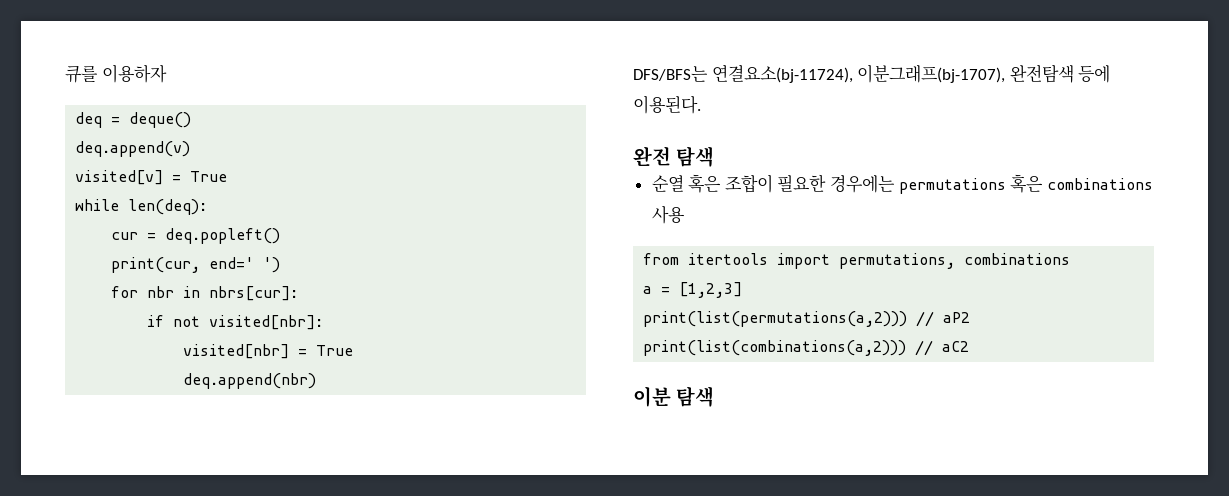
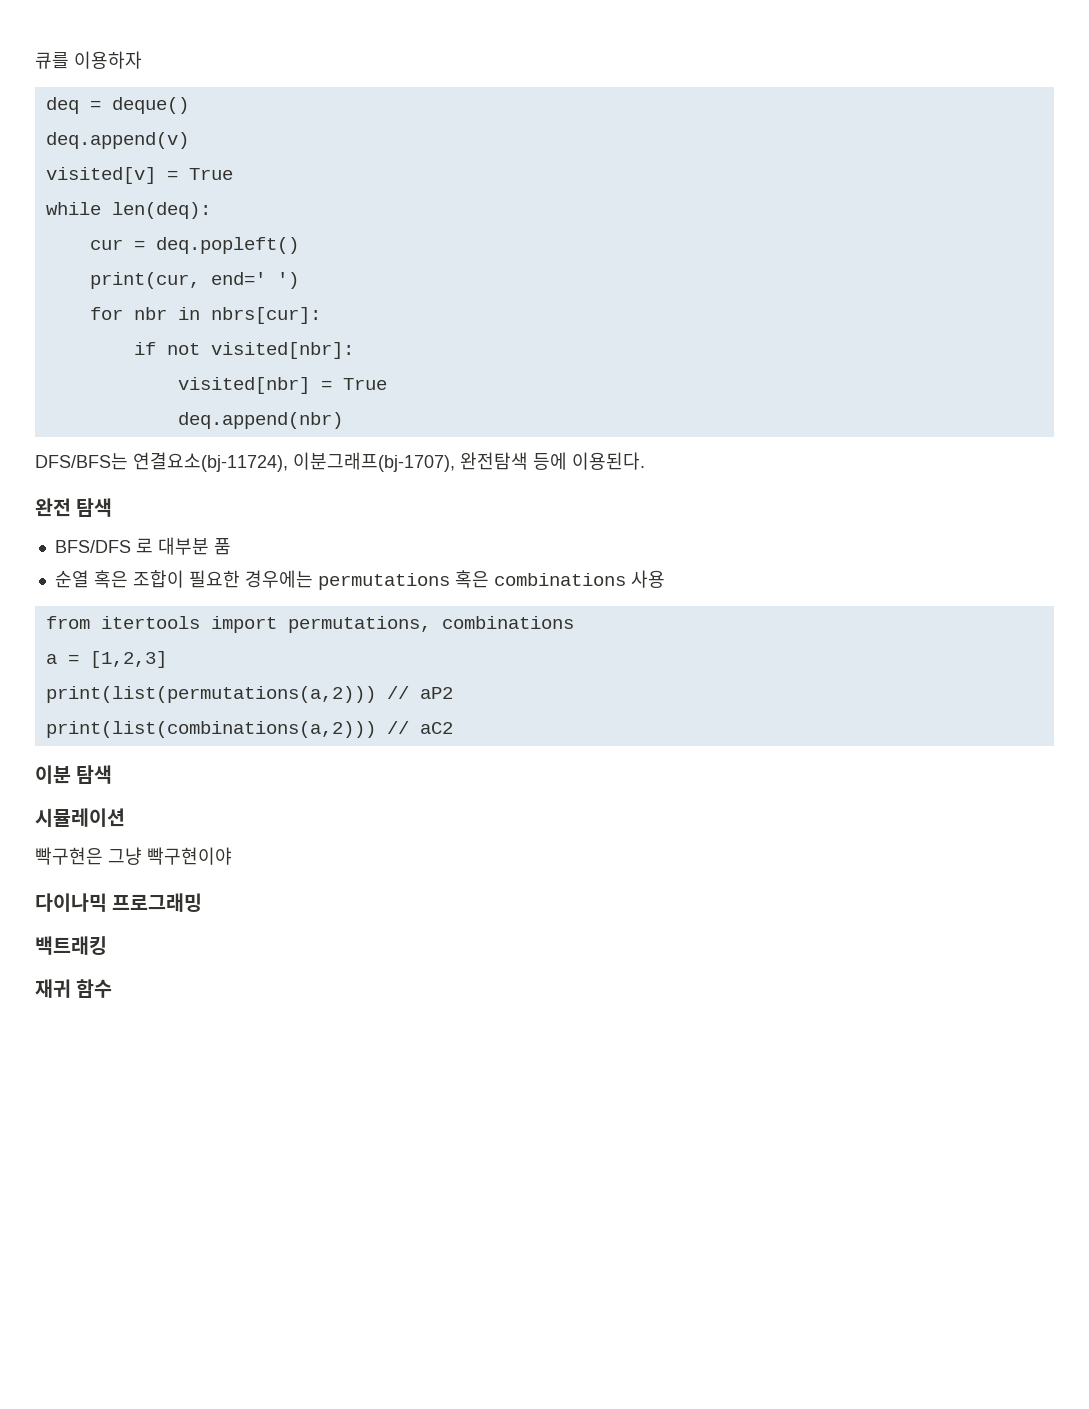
(715, 156) none -> [54,537,231,555] // BFS/DFS 로 대부분 품
(715, 396) none -> [35,808,125,827] [35,847,232,865] [35,893,203,912] [35,936,107,955] [35,979,113,998] // 시뮬레이션 // 빡구현은 그냥 빡구현이야 // 다이나믹 프로그래밍 // 백트래킹 // 재귀 함수

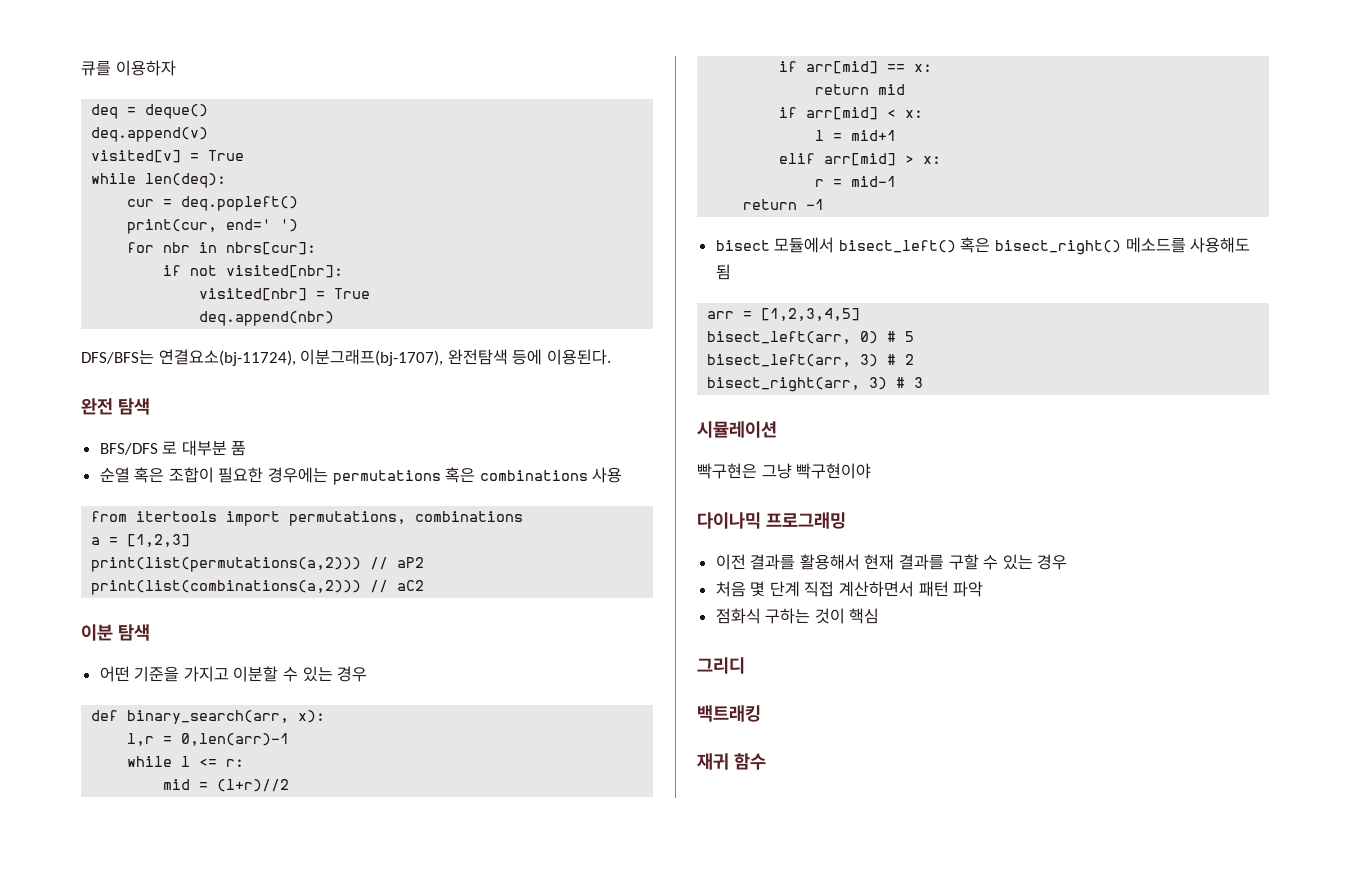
(113, 774) none -> [99,666,368,682] [91,710,326,724] [127,733,290,746] [127,756,245,767] [163,779,290,792] [779,61,933,74] [815,84,906,95] [779,107,924,120] [815,130,897,141] [779,153,942,166] [815,176,897,187] [743,199,825,210] [715,237,1251,255] [715,264,731,280] [707,308,861,321] [707,331,915,344] [707,354,915,367] [707,377,924,392] // 어떤 기준을 가지고 이분할 수 있는 경우 // def binary_search(arr, x): // l,r = 0,len(arr)-1 // while l <= r: // mid = (l+r)//2 // if arr[mid] == x: // return mid // if arr[mid] < x: // l = mid+1 // elif arr[mid] > x: // r = mid-1 // return -1 // bisect 모듈에서 bisect_left() 혹은 bisect_right() 메소드를 사용해도 됨 // arr = [1,2,3,4,5] // bisect_left(arr, 0) # 5 // bisect_left(arr, 3) # 2 // bisect_right(arr, 3) # 3
(203, 902) none -> [715,554,1068,570] [715,581,984,597] [715,608,880,624] [697,657,745,674] // 이전 결과를 활용해서 현재 결과를 구할 수 있는 경우 // 처음 몇 단계 직접 계산하면서 패턴 파악 // 점화식 구하는 것이 핵심 // 그리디

